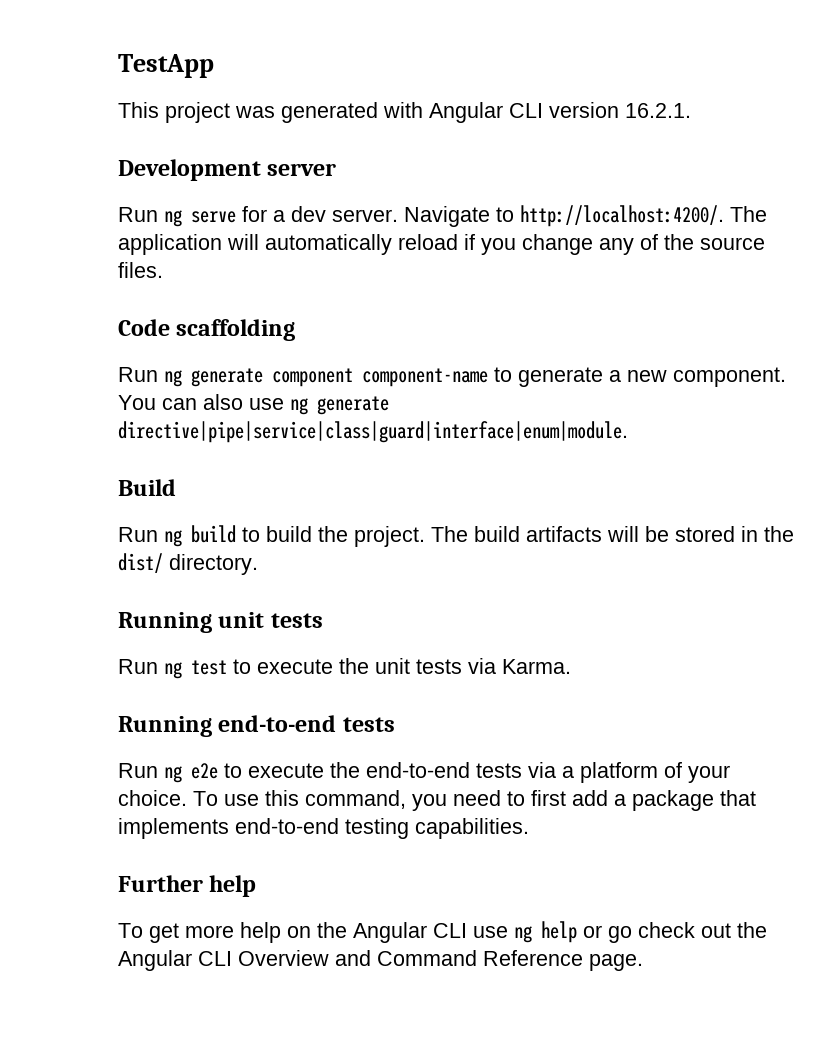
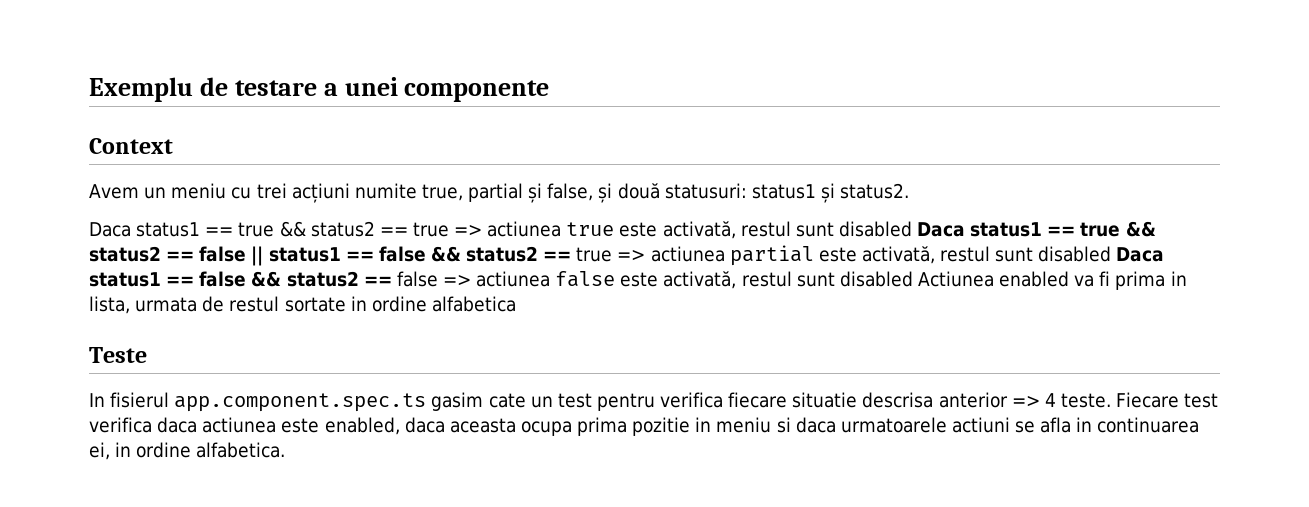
[118,54,214,78] [118,102,691,123] [118,159,337,181] [118,205,767,227] [118,234,765,255] [118,262,163,278] [118,319,296,341] [118,367,786,387] [118,394,389,415] [118,421,628,443] [118,479,176,496] [118,525,794,547] [118,553,258,575] [118,612,323,633] [118,658,571,679] [118,715,395,737] [118,762,730,783] [118,790,756,811] [118,818,529,839] [118,875,257,897] [118,921,767,943] [118,950,643,971] TestApp // This project was generated with Angular CLI version 16.2.1. // Development server // Run ng serve for a dev server. Navigate to http://localhost:4200/. The application will automatically reload if you change any of the source files. // Code scaffolding // Run ng generate component component-name to generate a new component. You can also use ng generate directive|pipe|service|class|guard|interface|enum|module. // Build // Run ng build to build the project. The build artifacts will be stored in the dist/ directory. // Running unit tests // Run ng test to execute the unit tests via Karma. // Running end-to-end tests // Run ng e2e to execute the end-to-end tests via a platform of your choice. To use this command, you need to first add a package that implements end-to-end testing capabilities. // Further help // To get more help on the Angular CLI use ng help or go check out the Angular CLI Overview and Command Reference page. -> [89,77,550,102] [89,138,173,154] [89,183,910,203] [89,221,1156,239] [89,245,1165,266] [89,271,1187,290] [89,296,516,314] [89,347,147,363] [89,392,1219,412] [89,417,1200,436] [89,442,286,460] Exemplu de testare a unei componente // Context // Avem un meniu cu trei acțiuni numite true, partial și false, și două statusuri: status1 și status2. // Daca status1 == true && status2 == true => actiunea true este activată, restul sunt disabled Daca status1 == true && status2 == false || status1 == false && status2 == true => actiunea partial este activată, restul sunt disabled Daca status1 == false && status2 == false => actiunea false este activată, restul sunt disabled Actiunea enabled va fi prima in lista, urmata de restul sortate in ordine alfabetica // Teste // In fisierul app.component.spec.ts gasim cate un test pentru verifica fiecare situatie descrisa anterior => 4 teste. Fiecare test verifica daca actiunea este enabled, daca aceasta ocupa prima pozitie in meniu si daca urmatoarele actiuni se afla in continuarea ei, in ordine alfabetica.

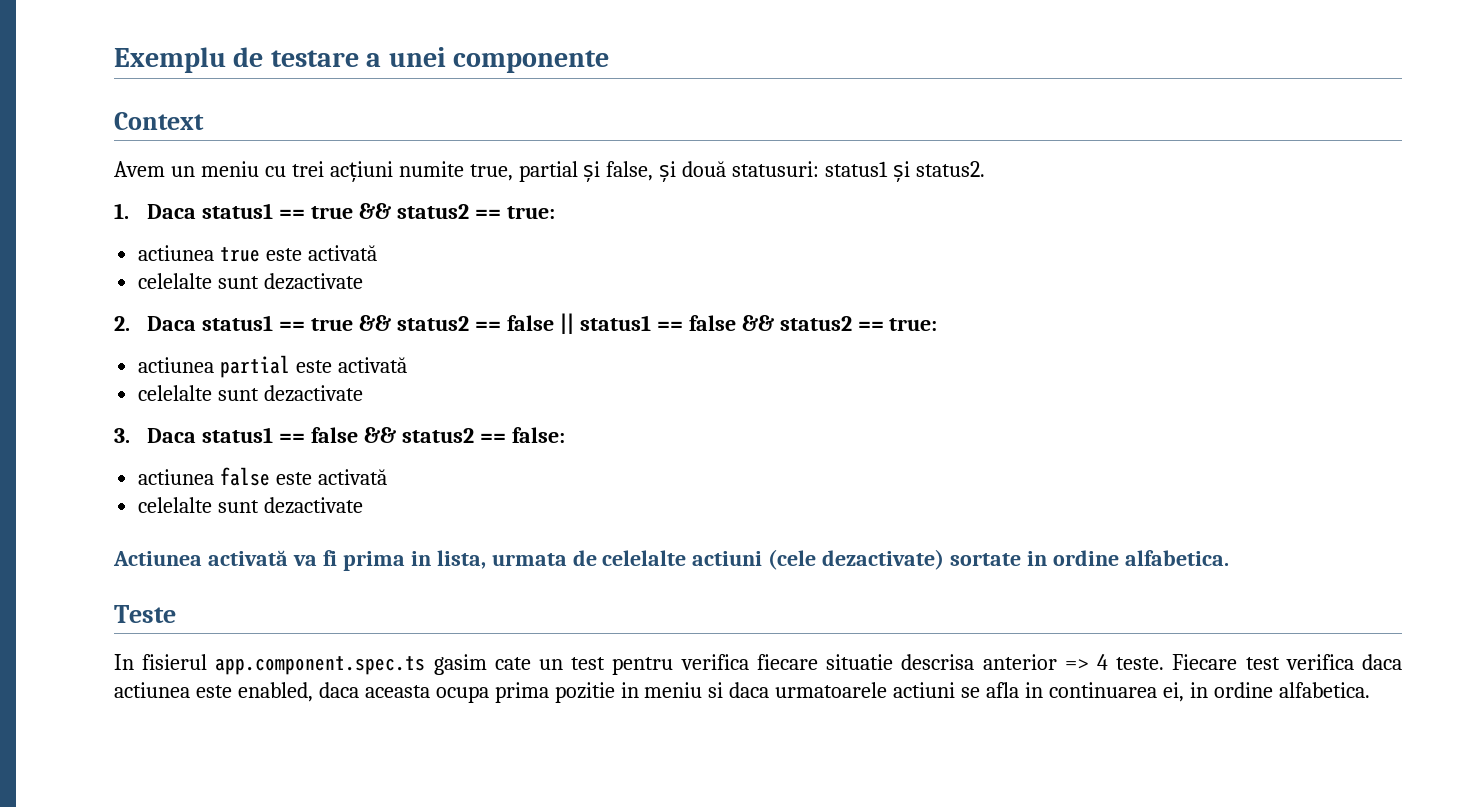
[89,221,483,237] Daca status1 == true && status2 == true => -> [114,203,555,219] 1. Daca status1 == true && status2 == true: //
[662,221,912,239] activată, restul sunt disabled -> [308,245,378,261] [138,273,364,290] [114,316,130,331] activată // celelalte sunt dezactivate // 2.
[576,247,646,262] true => -> [889,318,938,331] true: //
[861,246,1112,264] activată, restul sunt disabled -> [338,357,408,373] [138,385,364,402] [114,428,130,443] activată // celelalte sunt dezactivate // 3.
[396,271,471,287] false => -> [511,427,565,443] false: //
[663,271,1070,289] activată, restul sunt disabled Actiunea enabled -> [318,469,388,485] [138,497,364,514] [113,550,288,566] activată // celelalte sunt dezactivate // Actiunea activată
[229,296,280,312] restul -> [602,549,945,570] celelalte actiuni (cele dezactivate)
[431,296,516,312] alfabetica -> [1125,550,1230,566] alfabetica.

